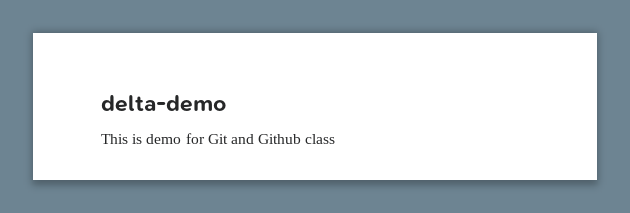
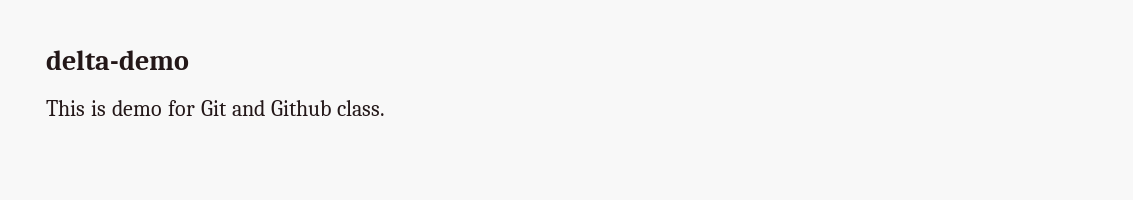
[305,134,336,144] class -> [336,100,385,116] class.

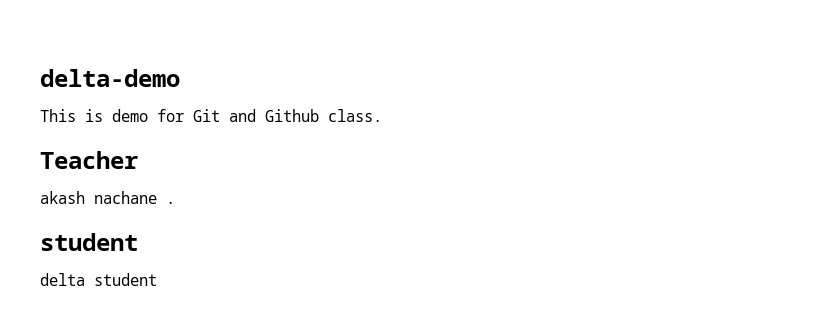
(385, 108) none -> [40,151,138,169] [40,191,175,204] [40,233,138,251] [40,273,157,286] // Teacher // akash nachane . // student // delta student

